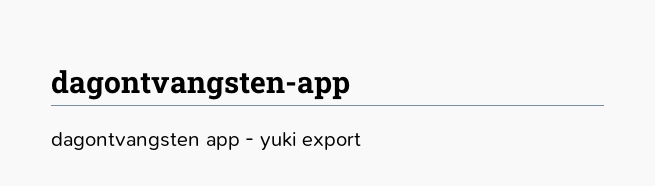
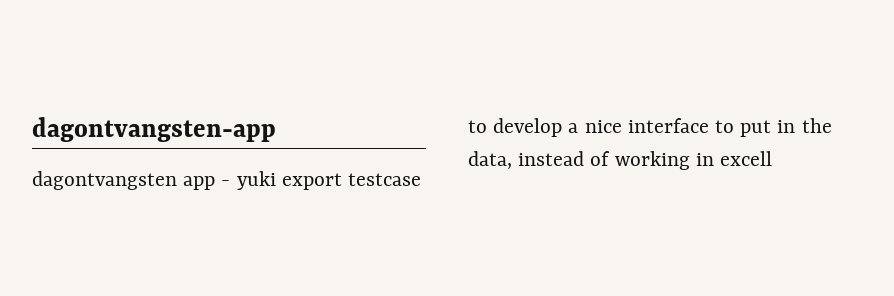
(362, 141) none -> [348,173,422,186] [468,118,832,137] [468,151,773,170] testcase to develop a nice interface to put in the data, instead of working in excell

